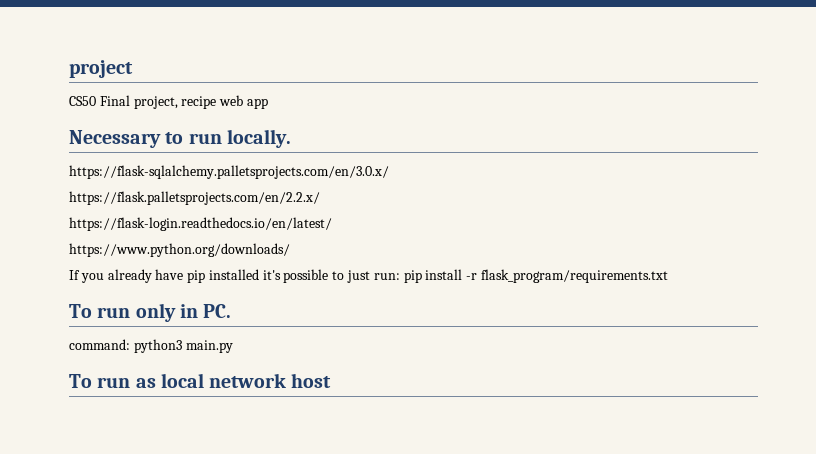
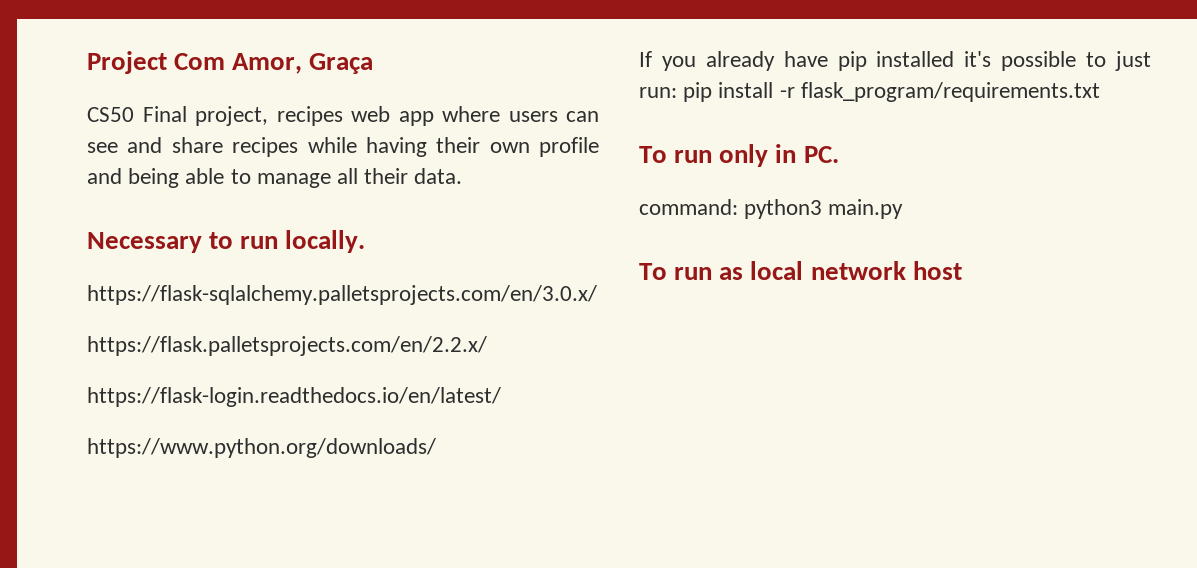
[69,60,133,78] project -> [87,51,374,74] Project Com Amor, Graça
[181,96,217,109] recipe -> [276,106,343,126] recipes
(268, 103) none -> [442,106,599,122] [87,137,599,157] [87,168,463,188] where users can see and share recipes while having their own profile and being able to manage all their data.

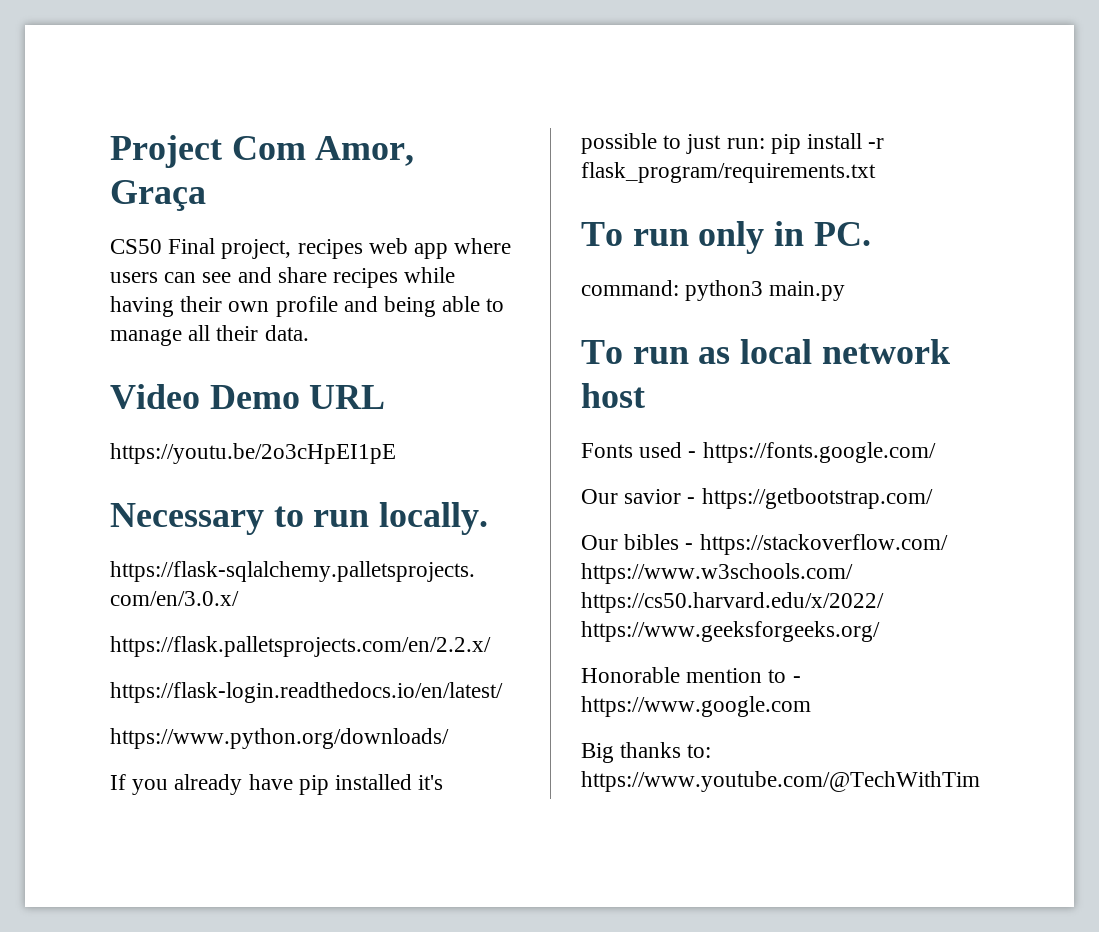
(463, 176) none -> [110,384,386,409] [110,443,396,464] // Video Demo URL // https://youtu.be/2o3cHpEI1pE
(962, 270) none -> [581,442,936,463] [581,488,933,509] [581,534,948,555] [581,563,853,584] [581,592,884,613] [581,621,880,642] [581,667,801,683] [581,696,811,717] [581,742,712,763] [581,771,980,792] // Fonts used - https://fonts.google.com/ // Our savior - https://getbootstrap.com/ // Our bibles - https://stackoverflow.com/ https://www.w3schools.com/ https://cs50.harvard.edu/x/2022/ https://www.geeksforgeeks.org/ // Honorable mention to - https://www.google.com // Big thanks to: https://www.youtube.com/@TechWithTim

